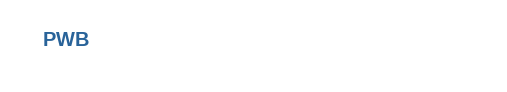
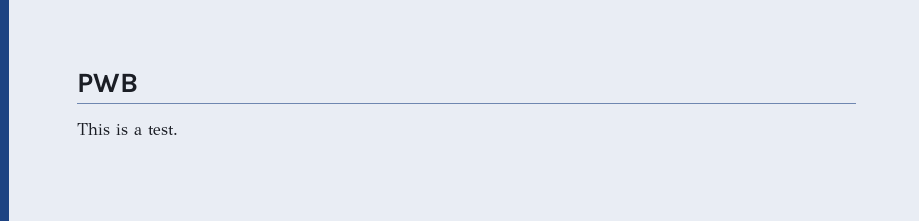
(89, 39) none -> [77,123,178,135] // This is a test.

